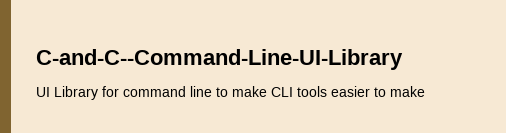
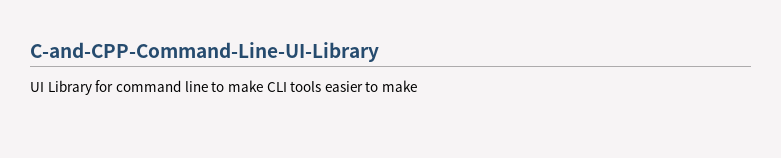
[36,49,403,70] C-and-C--Command-Line-UI-Library -> [30,42,379,62] C-and-CPP-Command-Line-UI-Library

